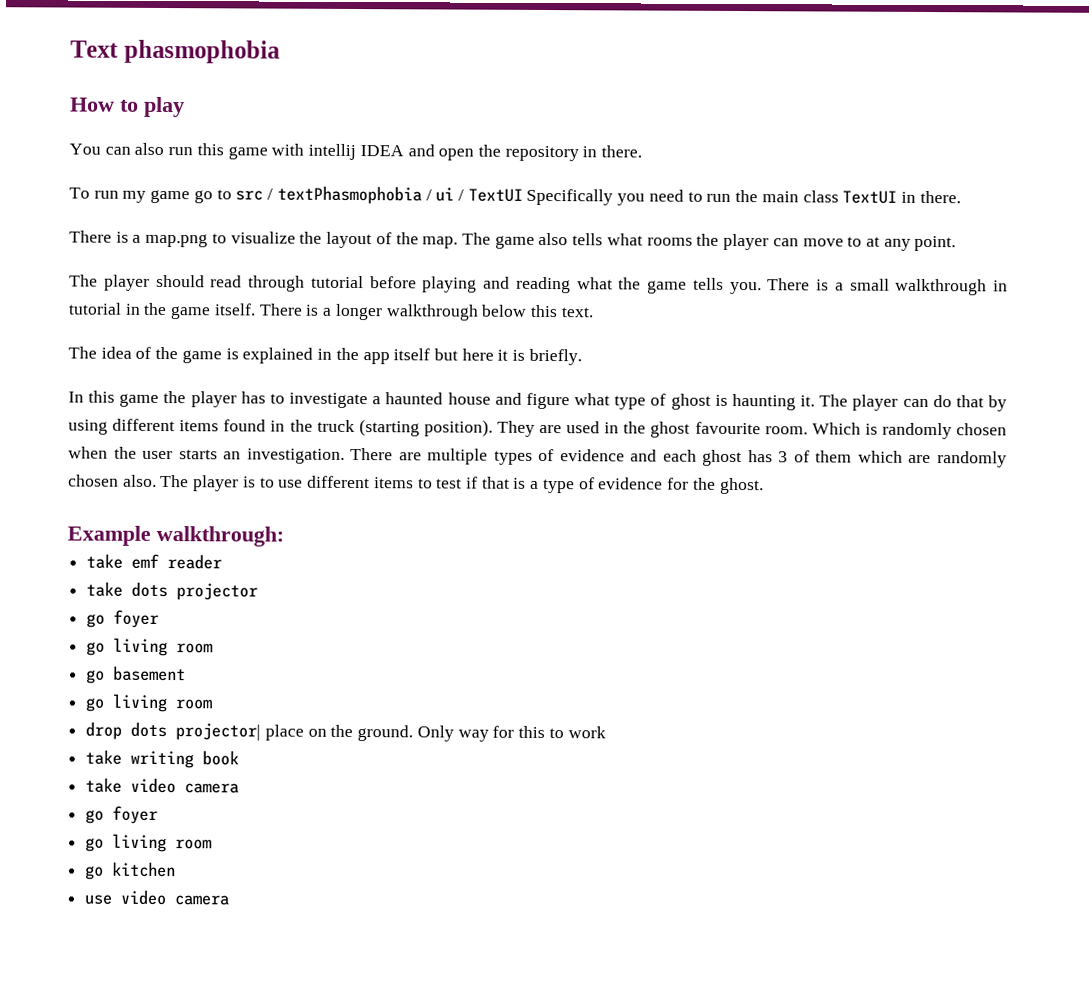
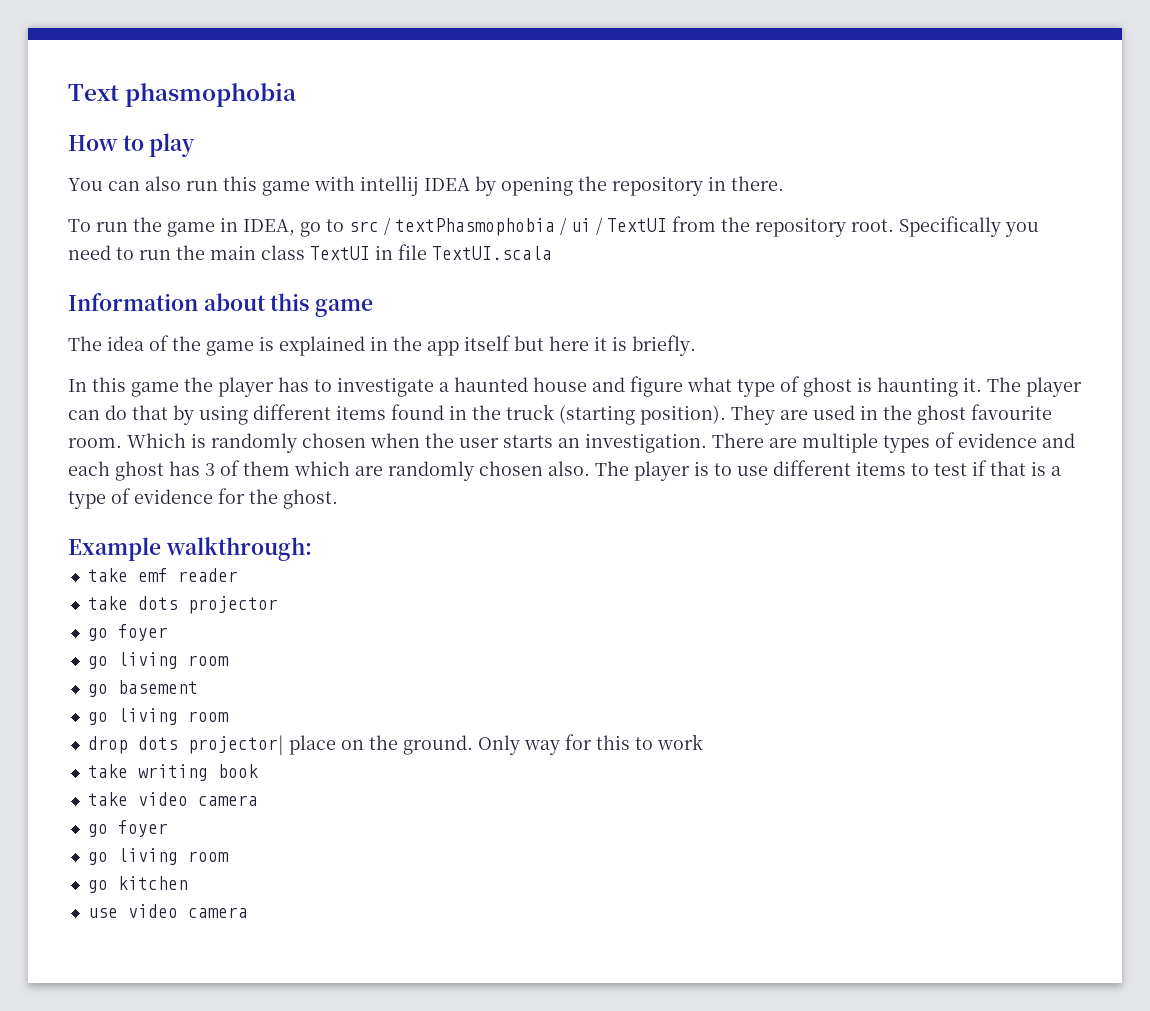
[407,144,475,161] and open -> [475,176,573,196] by opening
[122,189,191,204] my game -> [133,217,295,237] the game in IDEA,
(523, 195) none -> [672,216,894,237] from the repository root.
[919,190,961,204] [69,230,957,252] [69,274,1008,296] [68,302,594,321] there. // There is a map.png to visualize the layout of the map. The game also tells what rooms the player can move to at any point. // The player should read through tutorial before playing and reading what the game tells you. There is a small walkthrough in tutorial in the game itself. There is a longer walkthrough below this text. -> [398,244,552,260] [68,293,374,317] file TextUI.scala // Information about this game

